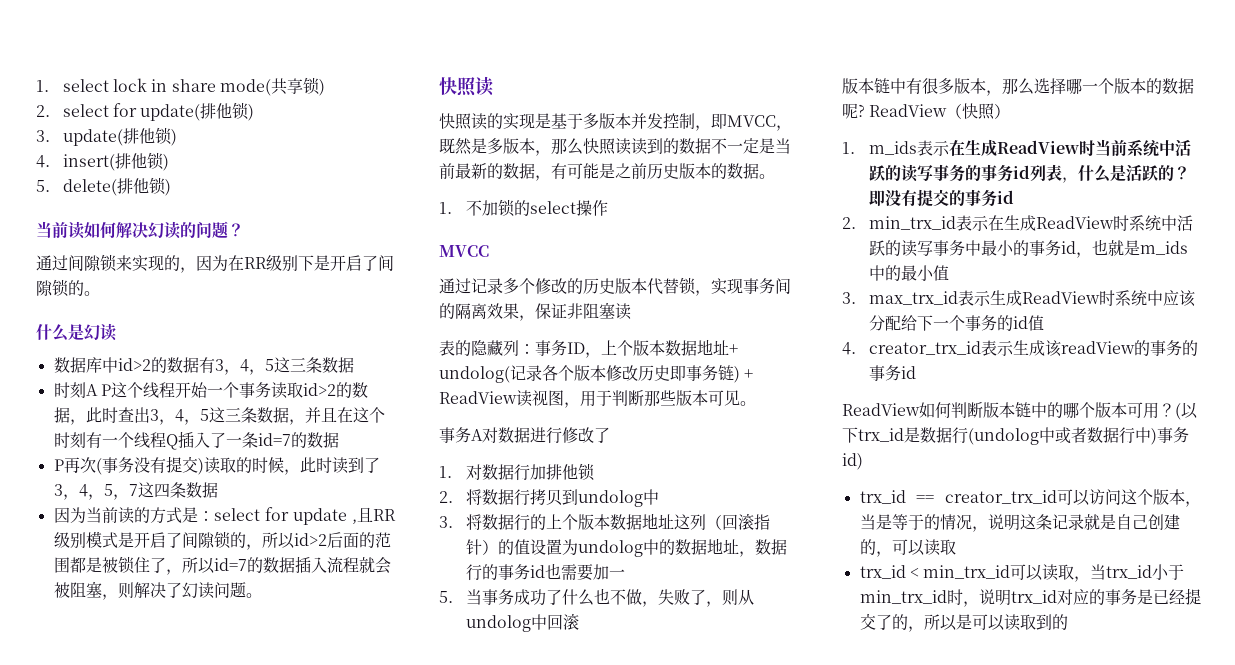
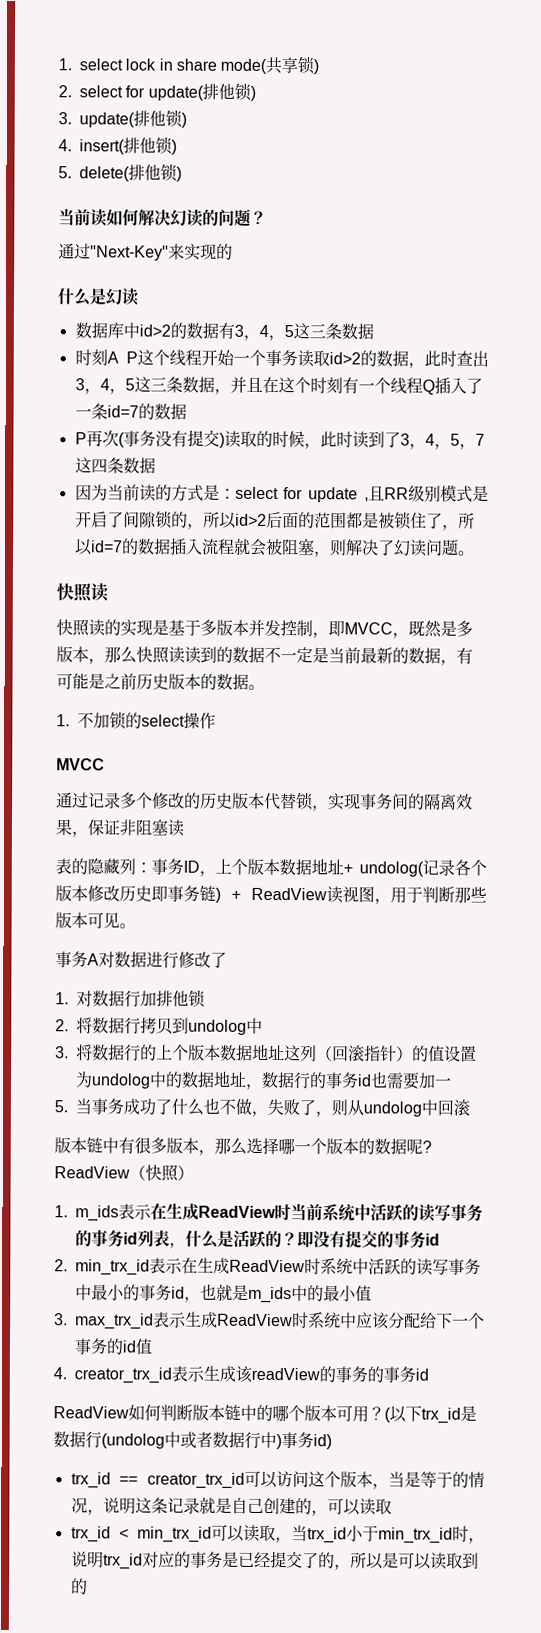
[68,254,117,272] 间隙锁 -> [90,245,169,261] "Next-Key"
[180,255,394,273] [36,279,100,297] ，因为在RR级别下是开启了间隙锁的。 -> (233, 251) none

